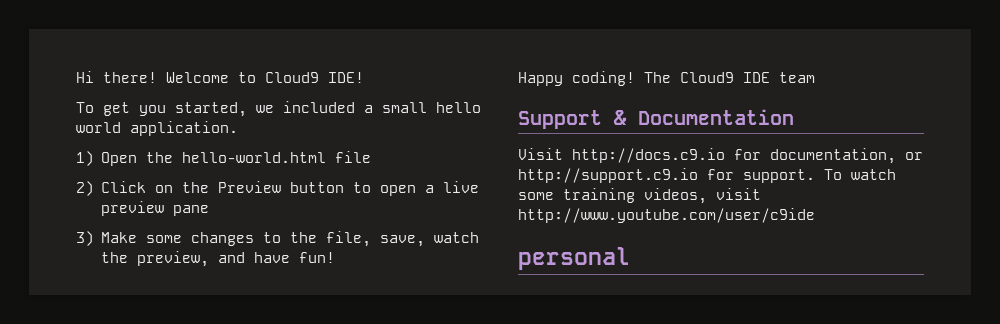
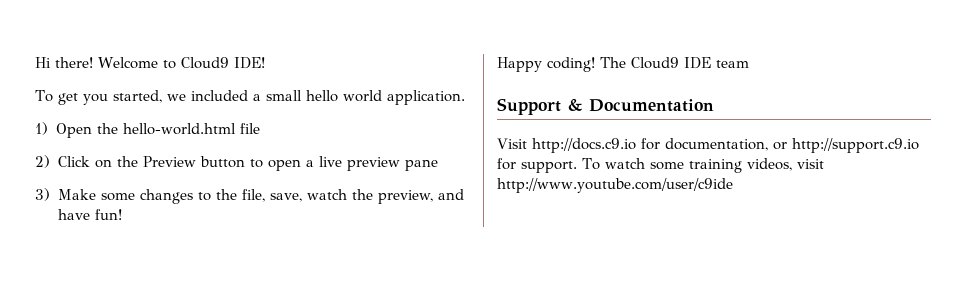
[518,247,630,270] // personal -> (733, 185) none

